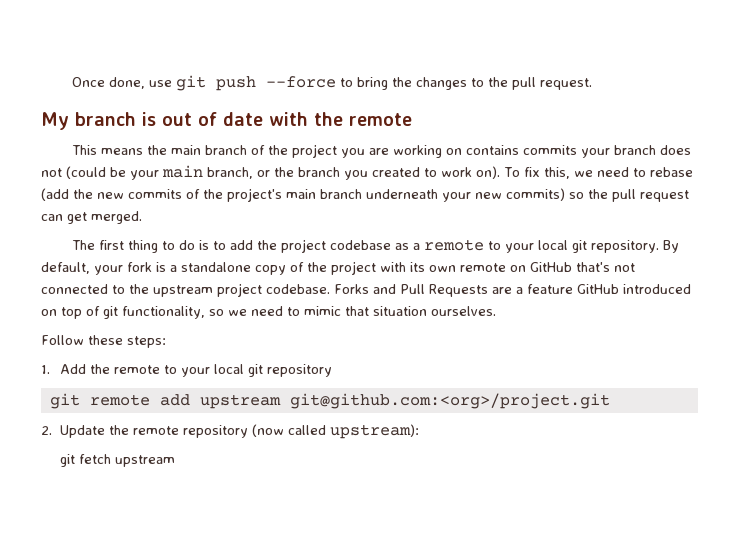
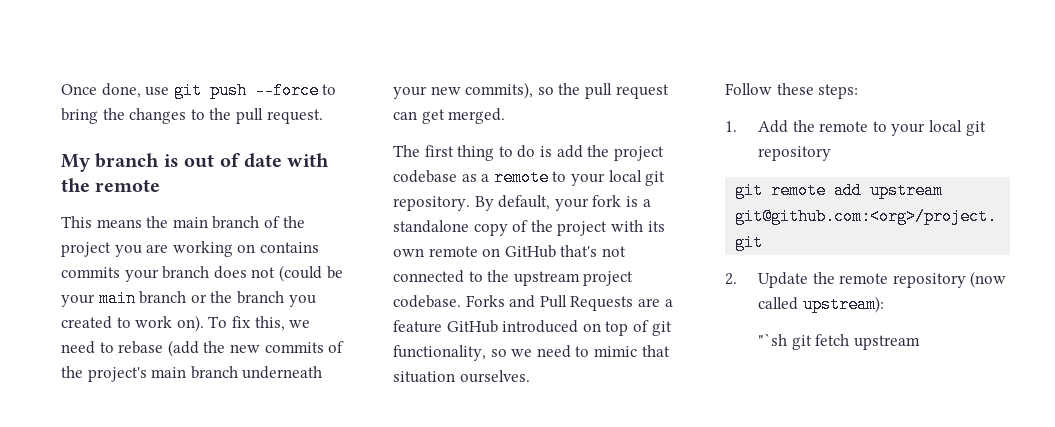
[207,167,253,179] branch, -> [139,291,187,304] branch
[506,188,565,201] commits) -> [465,82,534,99] commits),
[212,241,226,250] to -> (552, 151) none
(420, 431) none -> [758,333,788,346] "`sh

